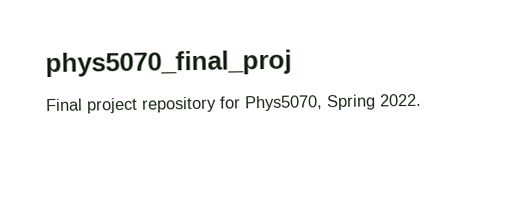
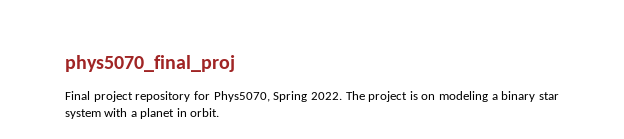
(422, 100) none -> [345,91,560,102] [65,108,219,119] The project is on modeling a binary star system with a planet in orbit.

